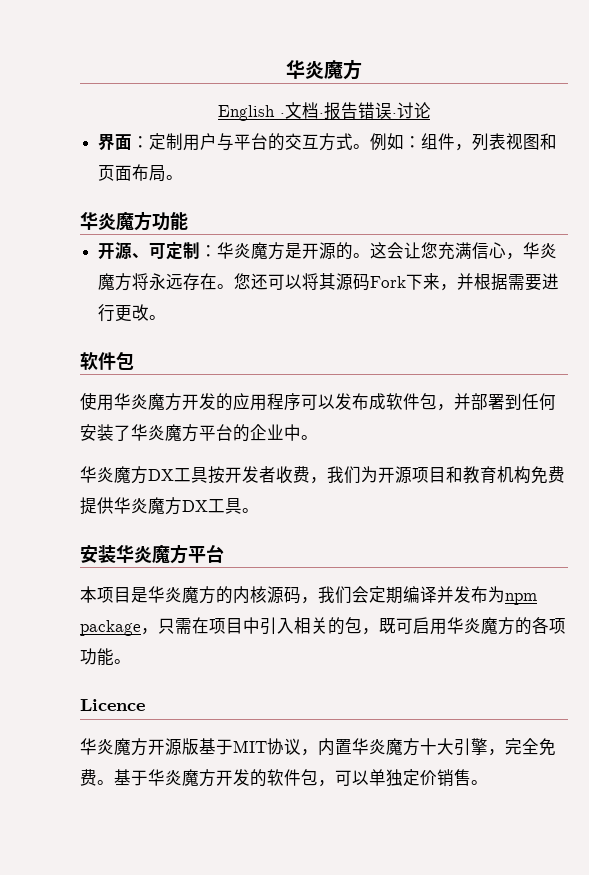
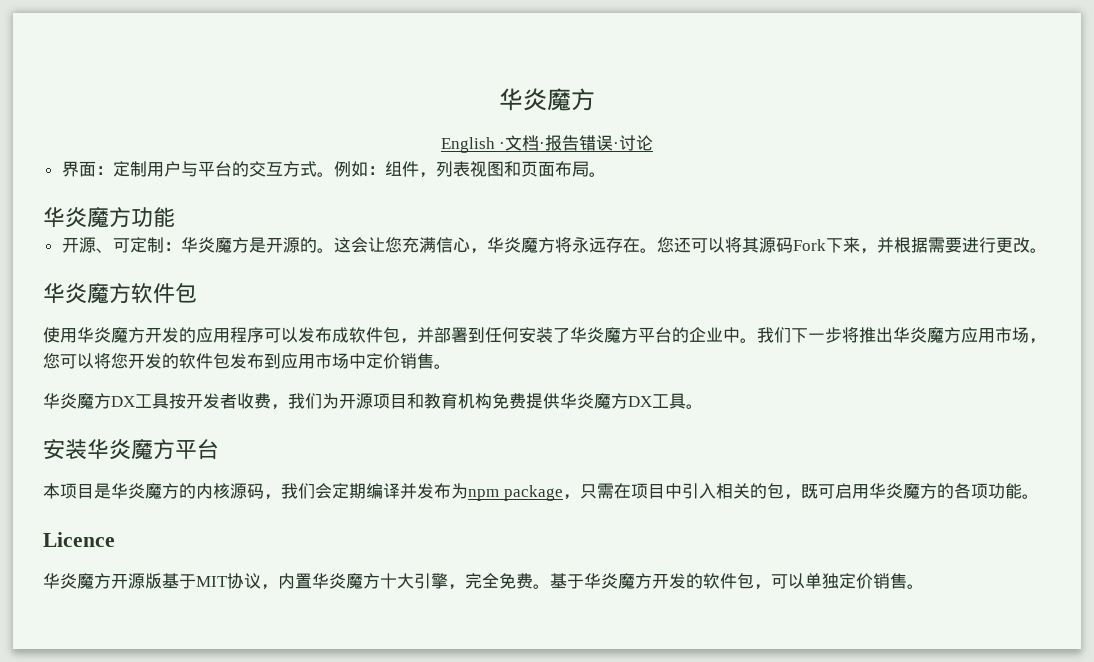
(167, 317) none -> [43,283,131,304] 华炎魔方
(318, 437) none -> [757,327,1046,344] [43,353,451,369] 我们下一步将推出华炎魔方应用市场，您可以将您开发的软件包发布到应用市场中定价销售。

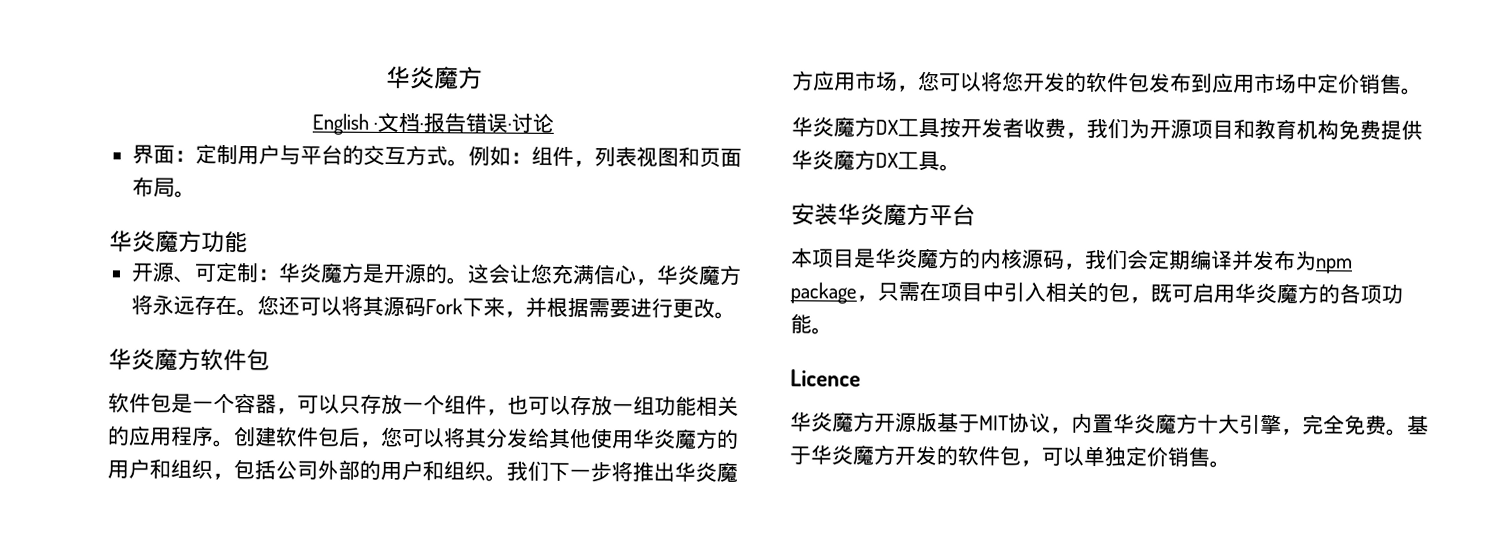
[43,327,740,344] 使用华炎魔方开发的应用程序可以发布成软件包，并部署到任何安装了华炎魔方平台的企业中 -> [108,392,739,416] [107,425,739,449] [107,458,486,481] 软件包是一个容器，可以只存放一个组件，也可以存放一组功能相关的应用程序。创建软件包后，您可以将其分发给其他使用华炎魔方的用户和组织，包括公司外部的用户和组织

